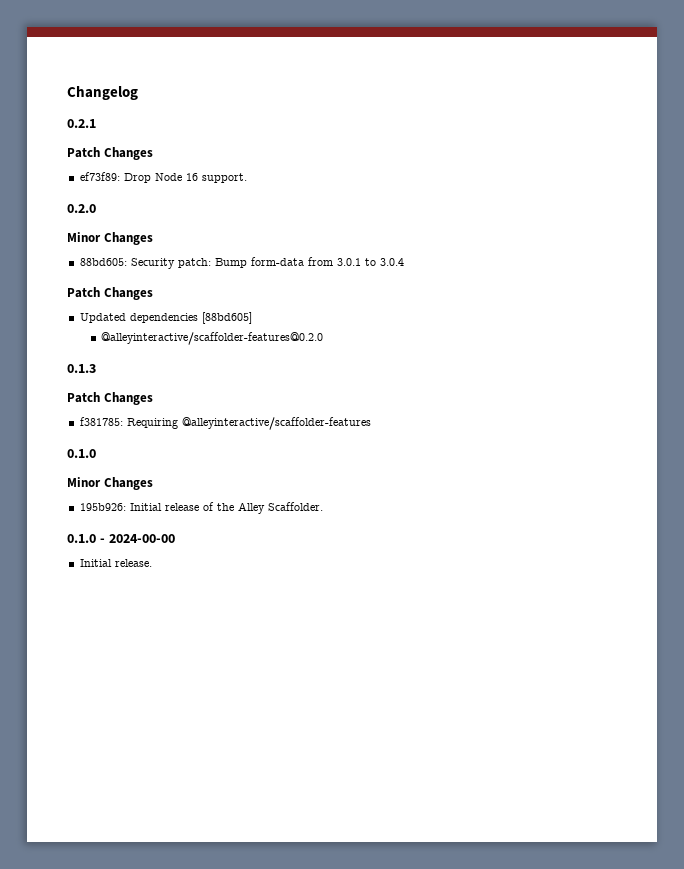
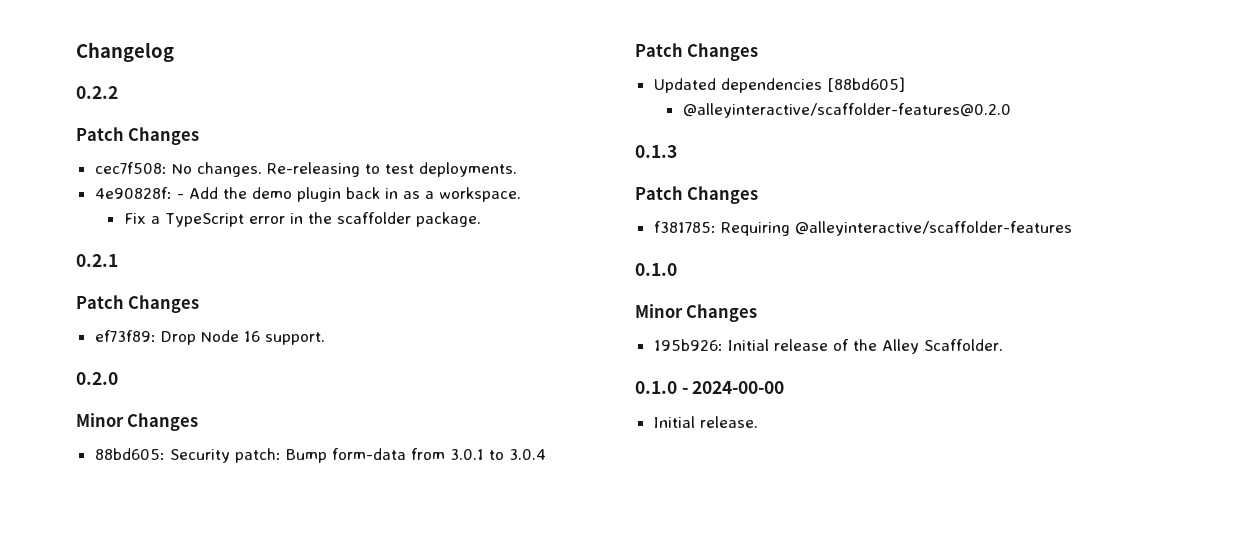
(138, 93) none -> [76,86,118,99] [76,127,200,145] [94,162,517,177] [94,187,521,202] [123,212,481,227] // 0.2.2 // Patch Changes // cec7f508: No changes. Re-releasing to test deployments. // 4e90828f: - Add the demo plugin back in as a workspace. // Fix a TypeScript error in the scaffolder package.

